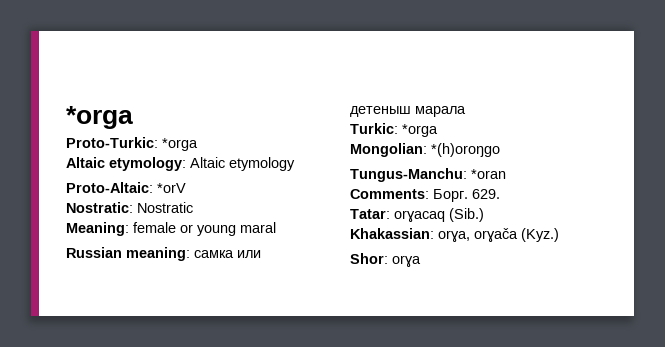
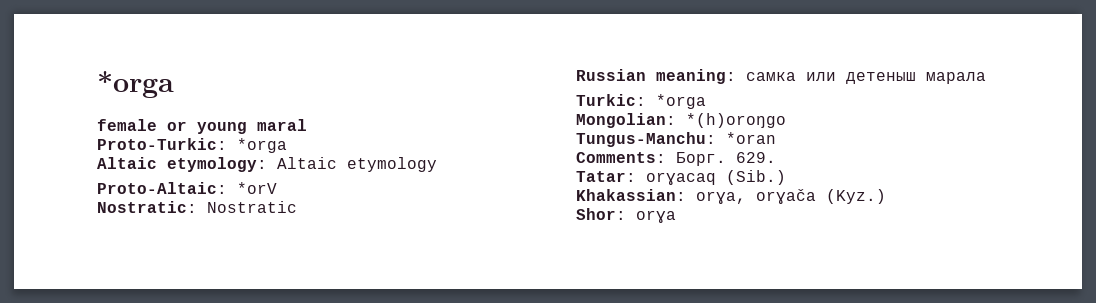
[66,106,133,129] *orga -> [97,71,174,98] [97,119,307,134] *orga // female or young maral
[66,222,276,236] // Meaning: female or young maral -> (297, 207) none

